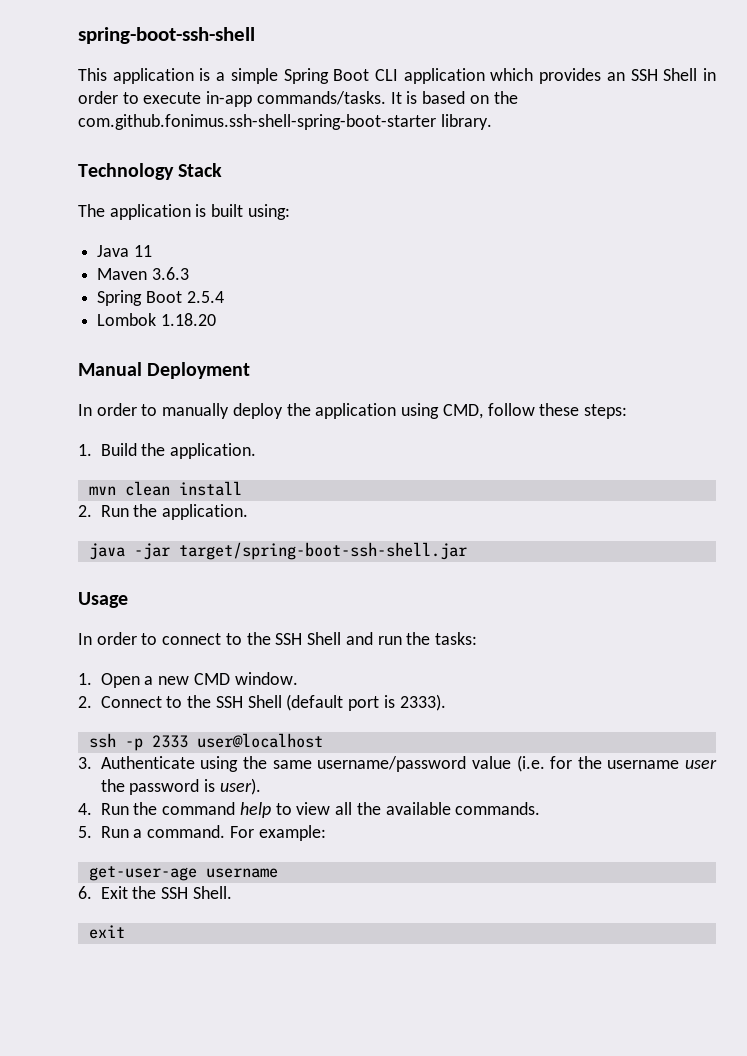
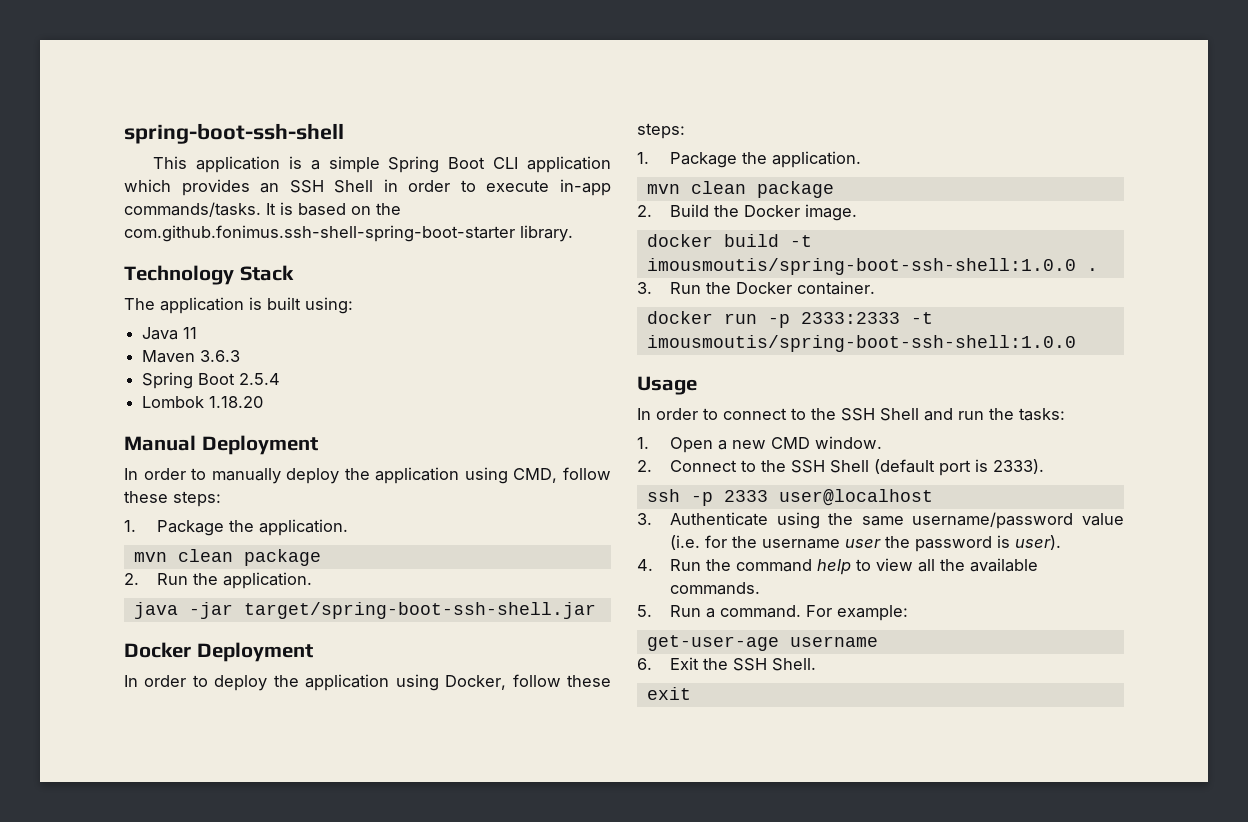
[100,443,257,459] [88,481,242,496] Build the application. // mvn clean install -> [156,519,348,536] [133,549,321,566] Package the application. // mvn clean package
(467, 551) none -> [124,642,313,662] [124,674,611,691] [637,123,685,139] [637,151,861,168] [646,181,834,198] [637,204,857,221] [646,234,812,247] [646,258,1098,275] [637,281,875,295] [646,311,933,328] [646,335,1076,352] // Docker Deployment // In order to deploy the application using Docker, follow these steps: // 1. Package the application. // mvn clean package // 2. Build the Docker image. // docker build -t imousmoutis/spring-boot-ssh-shell:1.0.0 . // 3. Run the Docker container. // docker run -p 2333:2333 -t imousmoutis/spring-boot-ssh-shell:1.0.0

